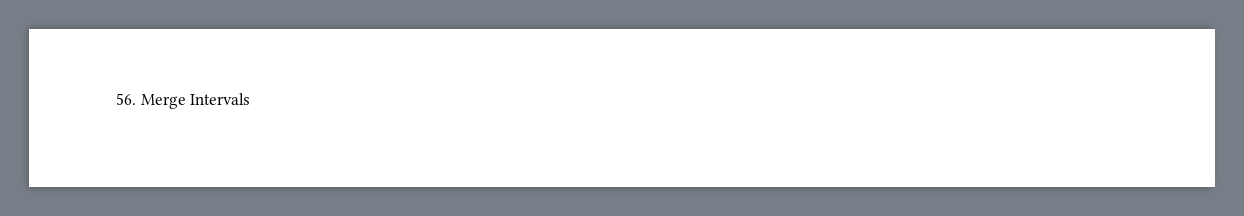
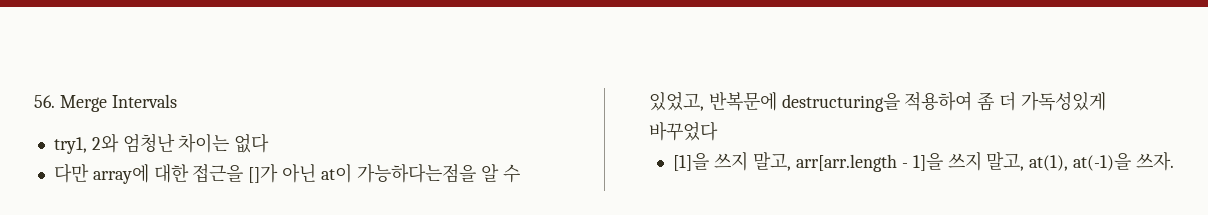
(251, 99) none -> [53,133,270,154] [53,163,520,184] [648,92,1106,112] [648,121,718,141] [673,151,1174,172] // try1, 2와 엄청난 차이는 없다 // 다만 array에 대한 접근을 []가 아닌 at이 가능하다는점을 알 수 있었고, 반복문에 destructuring을 적용하여 좀 더 가독성있게 바꾸었다 // [1]을 쓰지 말고, arr[arr.length - 1]을 쓰지 말고, at(1), at(-1)을 쓰자.

